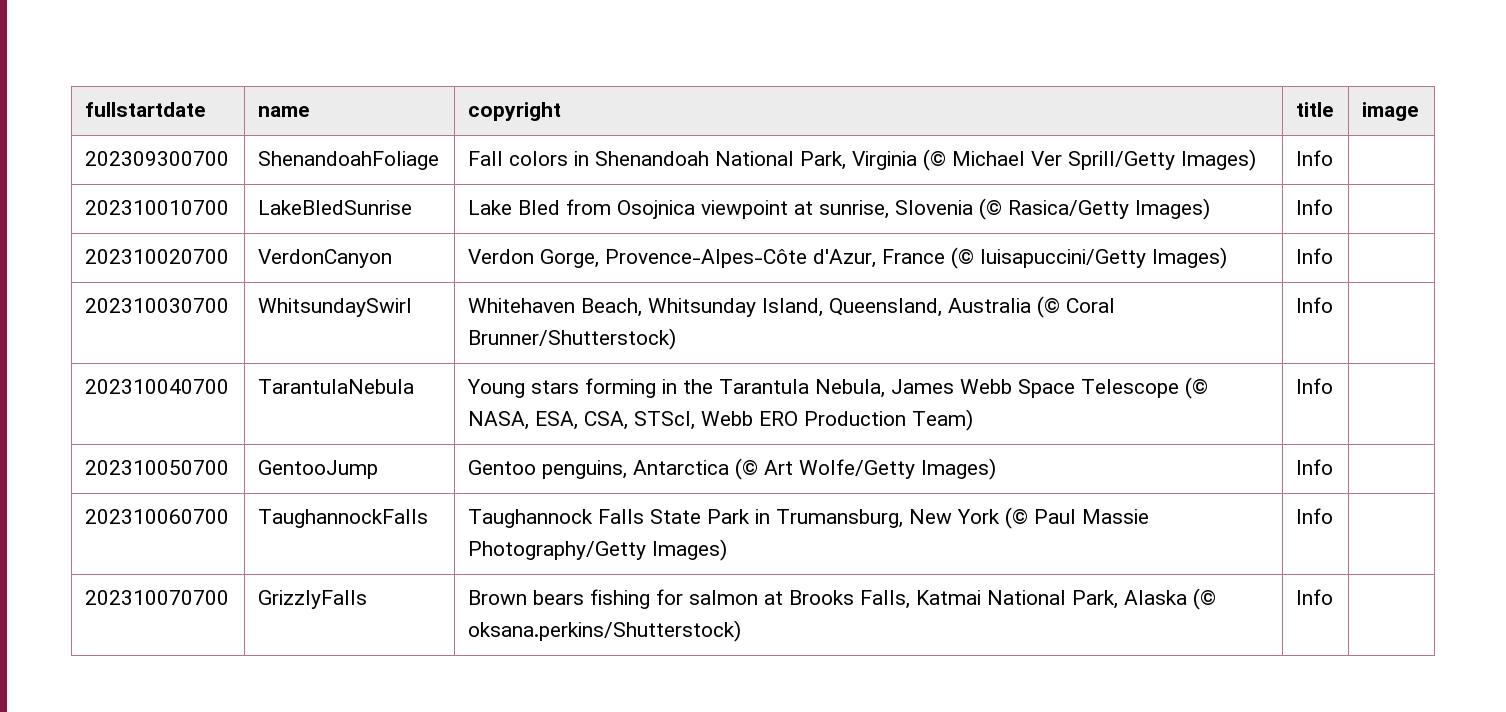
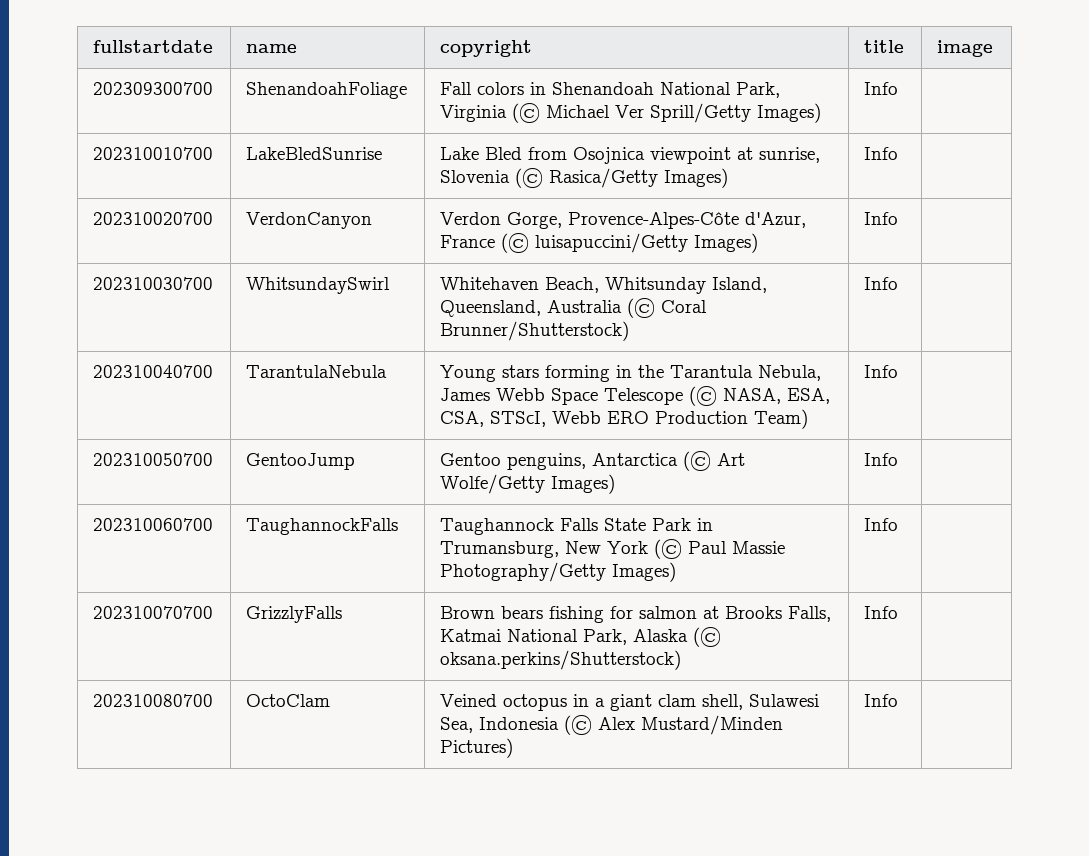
(1334, 597) none -> [93,694,214,707] [246,694,331,707] [440,694,820,711] [440,715,784,735] [440,738,514,758] [864,694,899,707] // 202310080700 | OctoClam | Veined octopus in a giant clam shell, Sulawesi Sea, Indonesia (© Alex Mustard/Minden Pictures) | Info |

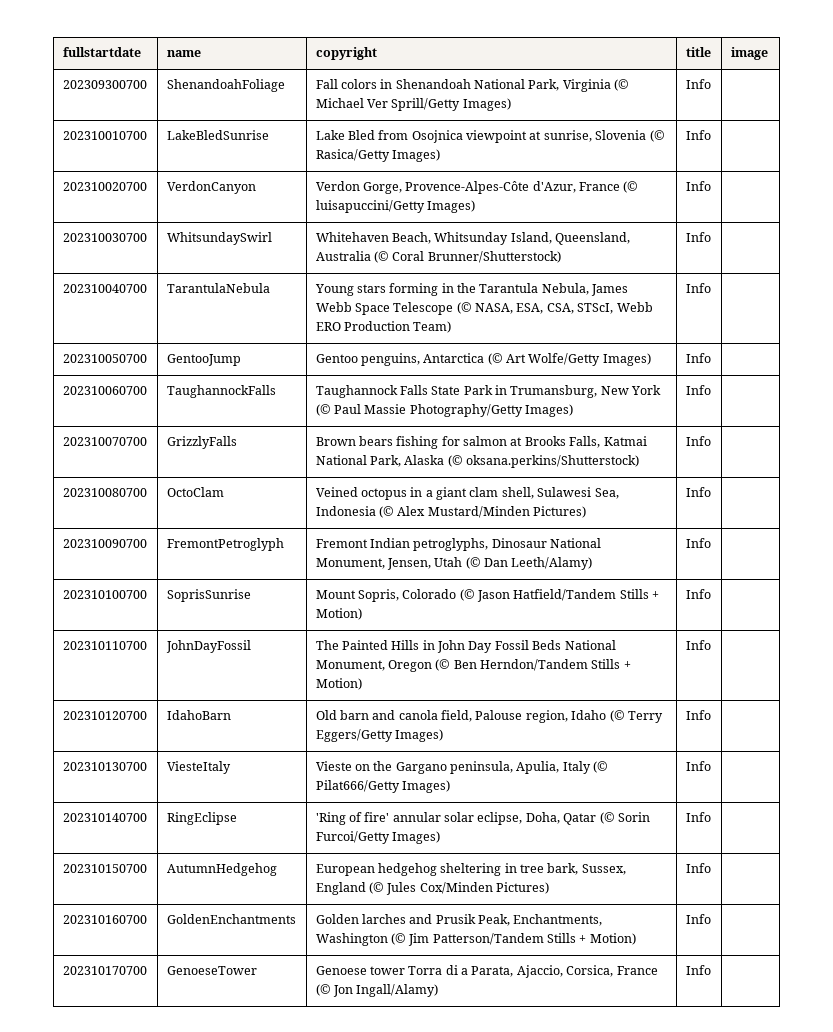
(899, 700) none -> [62,539,147,548] [166,538,284,551] [315,538,602,551] [315,557,593,570] [685,538,711,548] [62,590,147,599] [166,589,251,602] [315,589,660,602] [315,608,362,620] [685,589,711,599] [62,641,147,650] [165,640,251,653] [315,640,616,653] [315,659,631,672] [315,678,362,690] [685,640,711,650] [62,711,147,720] [166,710,231,720] [315,710,663,723] [315,729,443,742] [685,710,711,720] [62,762,147,771] [166,761,231,774] [315,761,609,774] [315,780,450,793] [685,761,711,771] [62,813,147,822] [166,812,237,825] [315,812,650,825] [315,831,440,844] [685,812,711,822] [62,864,147,873] [166,863,277,876] [315,863,626,876] [315,882,550,895] [685,863,711,873] [62,915,147,924] [166,914,296,924] [315,914,603,926] [315,933,636,946] [685,914,711,924] [62,966,147,975] [166,966,257,975] [315,965,658,978] [315,984,439,997] [685,965,711,975] // 202310090700 | FremontPetroglyph | Fremont Indian petroglyphs, Dinosaur National Monument, Jensen, Utah (© Dan Leeth/Alamy) | Info | // 202310100700 | SoprisSunrise | Mount Sopris, Colorado (© Jason Hatfield/Tandem Stills + Motion) | Info | // 202310110700 | JohnDayFossil | The Painted Hills in John Day Fossil Beds National Monument, Oregon (© Ben Herndon/Tandem Stills + Motion) | Info | // 202310120700 | IdahoBarn | Old barn and canola field, Palouse region, Idaho (© Terry Eggers/Getty Images) | Info | // 202310130700 | ViesteItaly | Vieste on the Gargano peninsula, Apulia, Italy (© Pilat666/Getty Images) | Info | // 202310140700 | RingEclipse | 'Ring of fire' annular solar eclipse, Doha, Qatar (© Sorin Furcoi/Getty Images) | Info | // 202310150700 | AutumnHedgehog | European hedgehog sheltering in tree bark, Sussex, England (© Jules Cox/Minden Pictures) | Info | // 202310160700 | GoldenEnchantments | Golden larches and Prusik Peak, Enchantments, Washington (© Jim Patterson/Tandem Stills + Motion) | Info | // 202310170700 | GenoeseTower | Genoese tower Torra di a Parata, Ajaccio, Corsica, France (© Jon Ingall/Alamy) | Info |

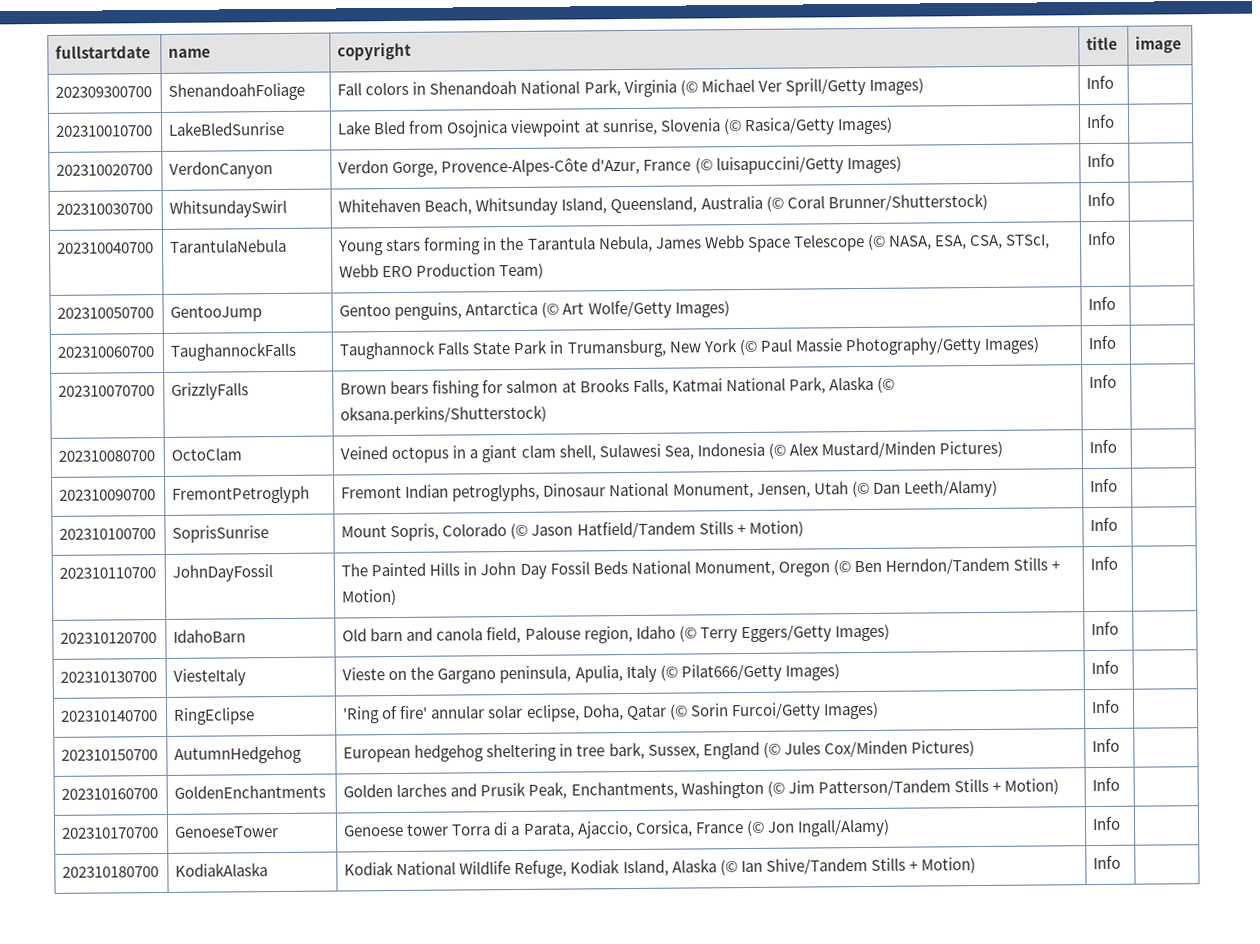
(711, 970) none -> [62,866,160,878] [175,863,269,877] [344,857,976,879] [1093,855,1122,870] // 202310180700 | KodiakAlaska | Kodiak National Wildlife Refuge, Kodiak Island, Alaska (© Ian Shive/Tandem Stills + Motion) | Info |

